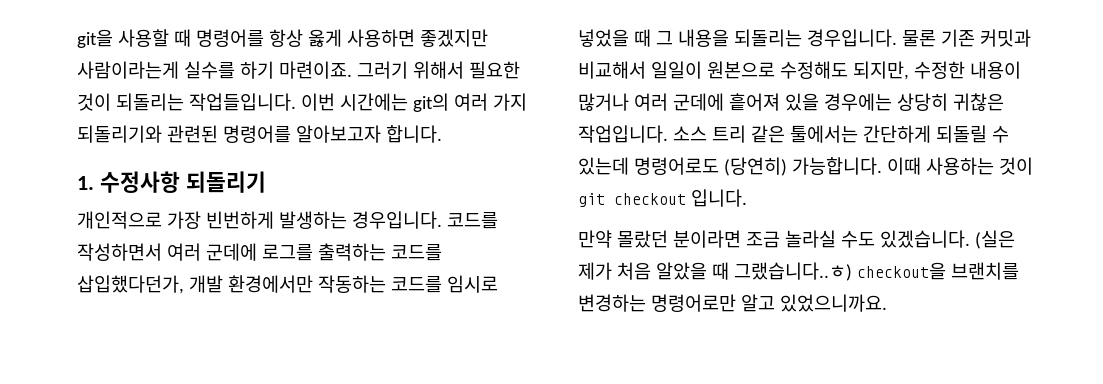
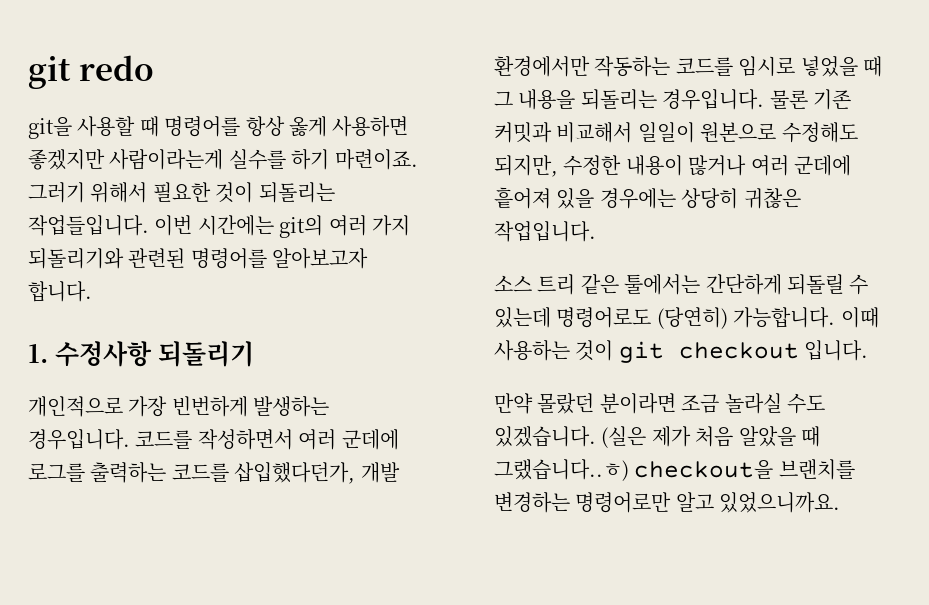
(77, 38) none -> [28,55,154,89] git redo //
(668, 134) none -> (596, 231) //

